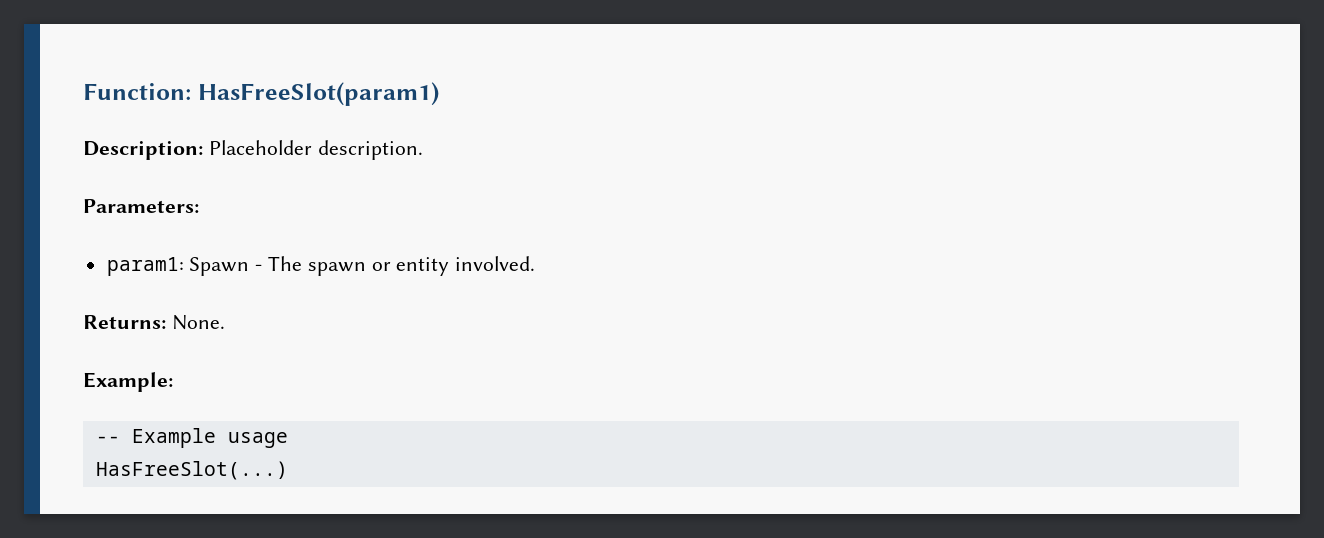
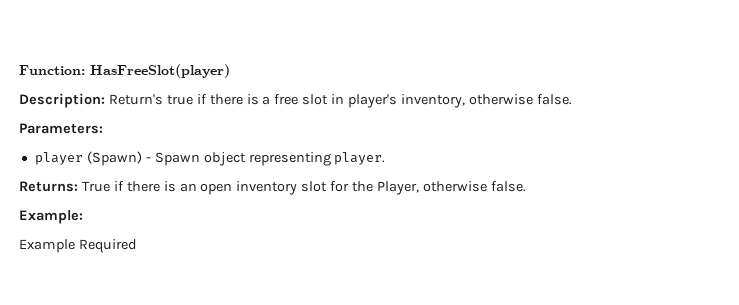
[197,82,439,106] HasFreeSlot(param1) -> [90,64,230,78] HasFreeSlot(player)
[208,140,423,160] [83,199,199,213] [106,256,536,276] [83,315,225,330] [83,372,173,392] [95,428,288,448] [95,461,288,480] Placeholder description. // Parameters: // param1: Spawn - The spawn or entity involved. // Returns: None. // Example: // -- Example usage // HasFreeSlot(...) -> [108,94,572,108] [19,123,103,134] [34,151,386,166] [19,181,526,195] [19,210,83,224] [19,239,137,253] Return's true if there is a free slot in player's inventory, otherwise false. // Parameters: // player (Spawn) - Spawn object representing player. // Returns: True if there is an open inventory slot for the Player, otherwise false. // Example: // Example Required

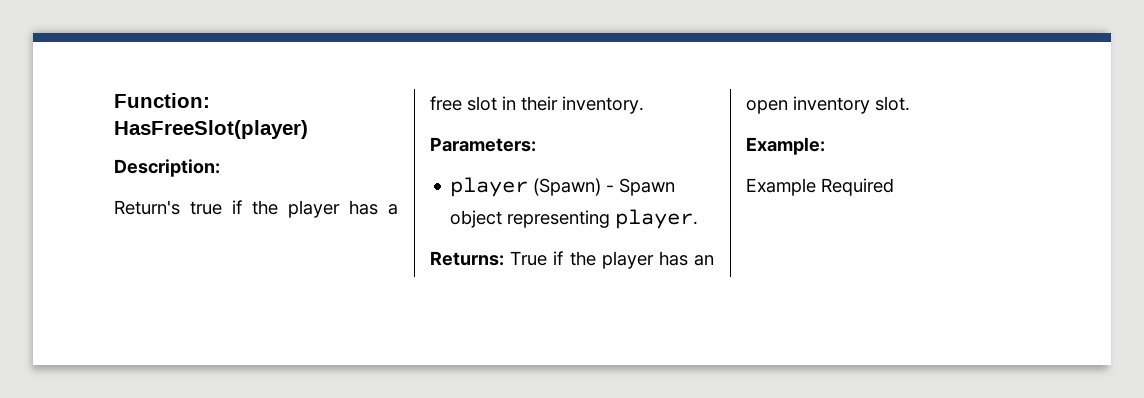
(105, 100) none -> (220, 168) //
[209,94,259,105] there is -> [252,200,378,218] the player has
[348,94,572,108] player's inventory, otherwise false. -> [521,96,644,114] their inventory.
[126,181,526,195] there is an open inventory slot for the Player, otherwise false. -> [569,251,714,269] [746,96,910,114] the player has an open inventory slot.

